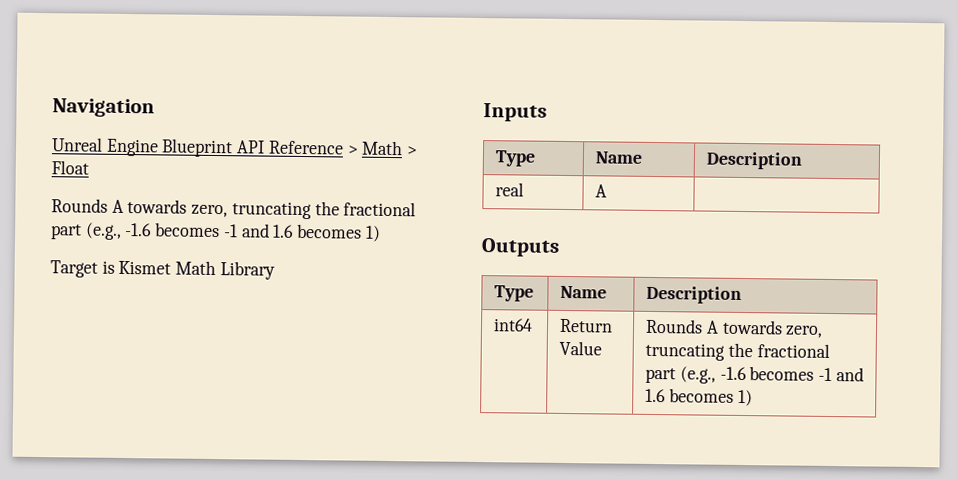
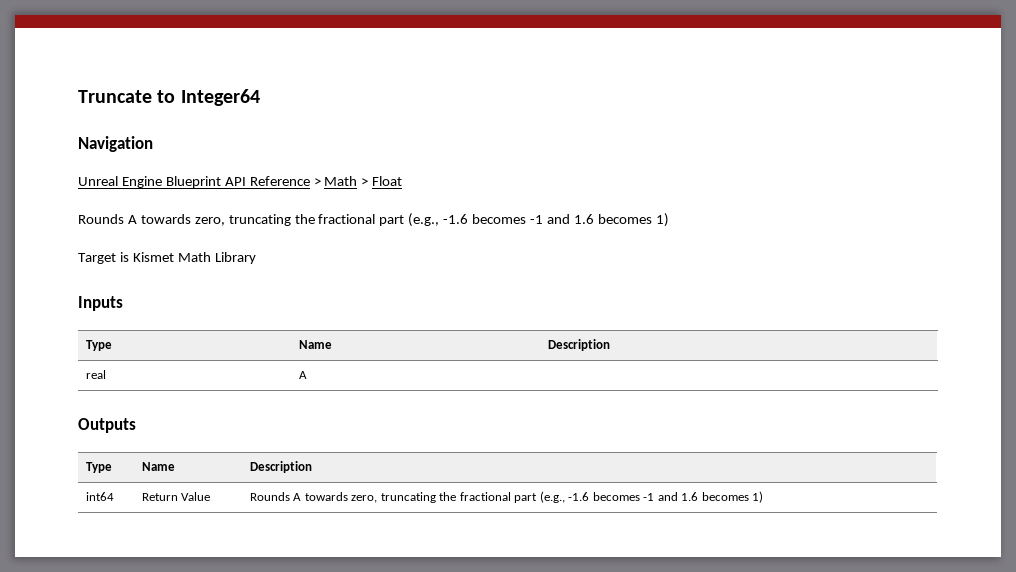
(52, 108) none -> [78,89,260,106] Truncate to Integer64 //

